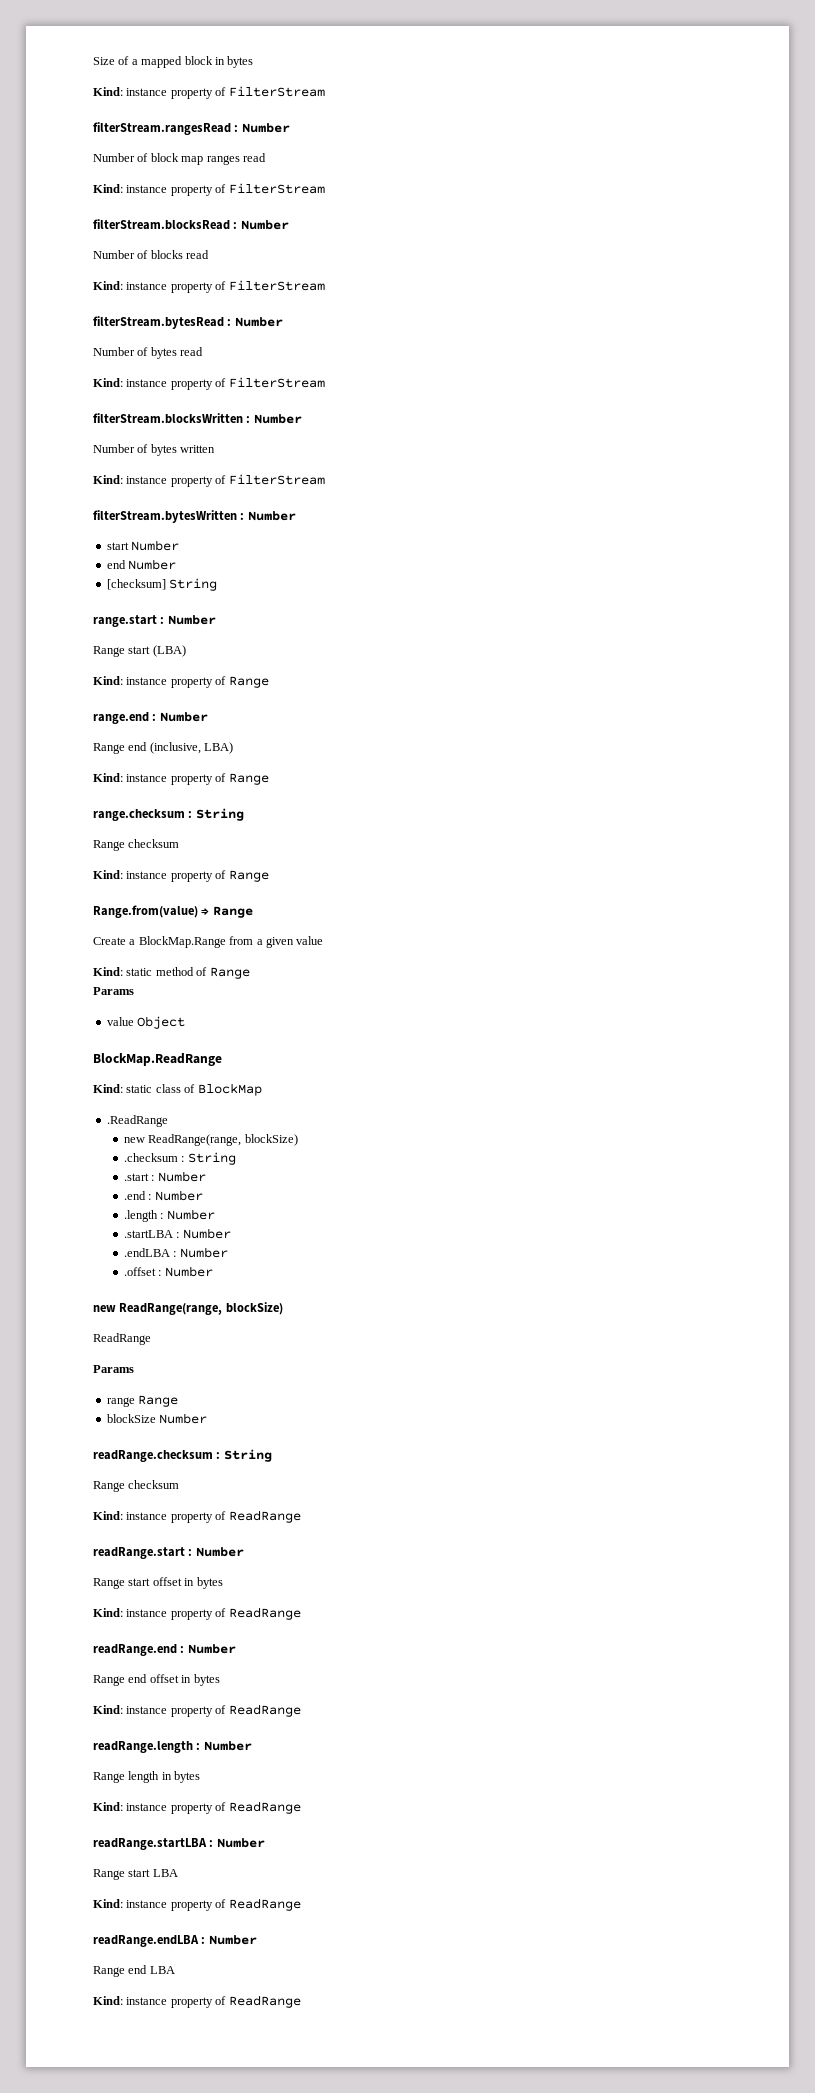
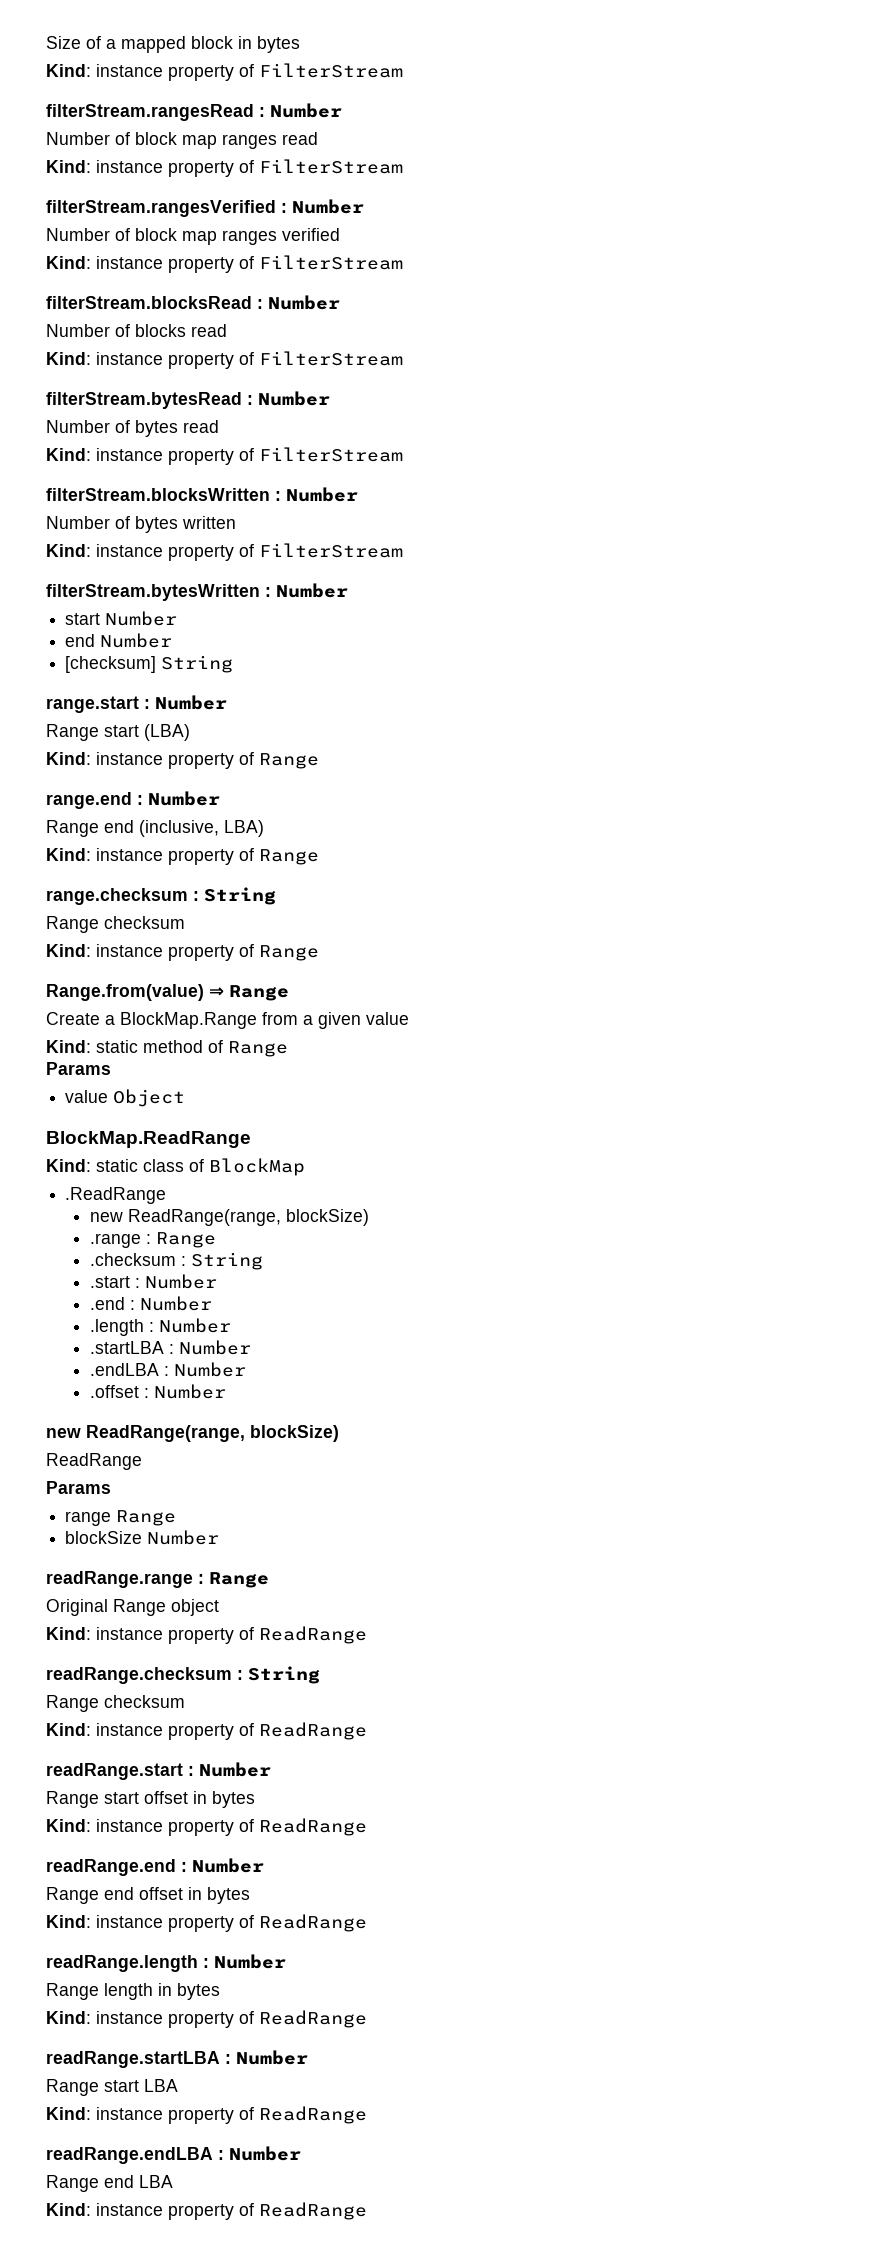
(325, 188) none -> [46,199,364,217] [46,228,340,245] [46,255,403,273] // filterStream.rangesVerified : Number // Number of block map ranges verified // Kind: instance property of FilterStream
(298, 1140) none -> [89,1232,216,1248] // .range : Range
(208, 1418) none -> [46,1571,269,1588] [46,1599,219,1616] [46,1626,367,1644] // readRange.range : Range // Original Range object // Kind: instance property of ReadRange

